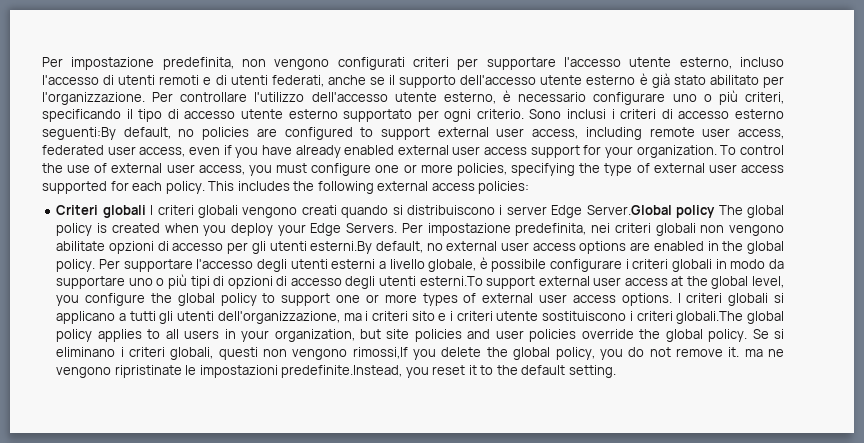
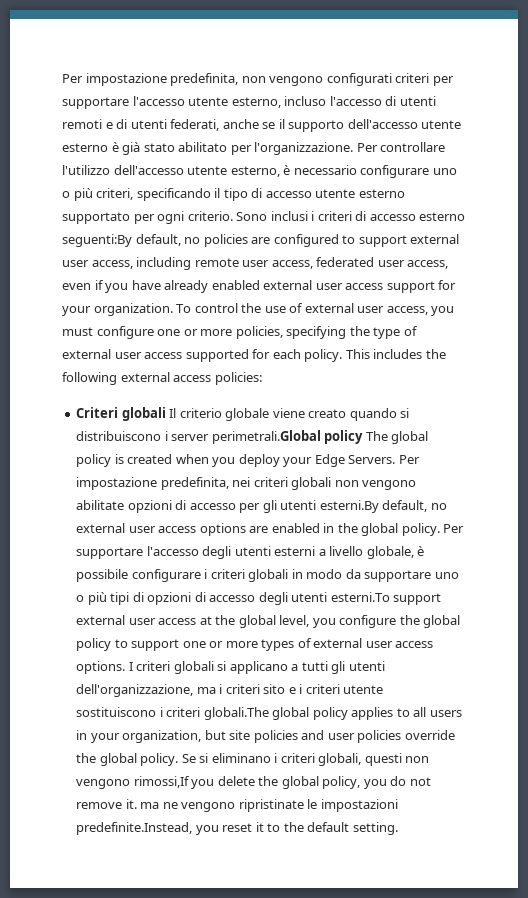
[150,205,337,218] I criteri globali vengono creati -> [169,408,347,421] Il criterio globale viene creato
[551,205,672,218] Edge Server.Global -> [211,430,321,444] perimetrali.Global

